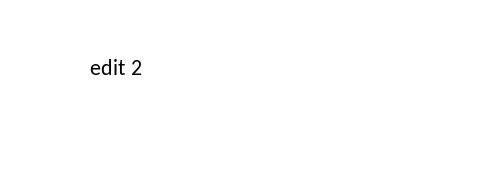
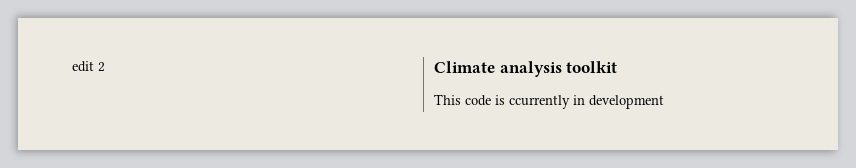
(142, 67) none -> [434,61,618,77] [434,94,664,109] // Climate analysis toolkit // This code is ccurrently in development

